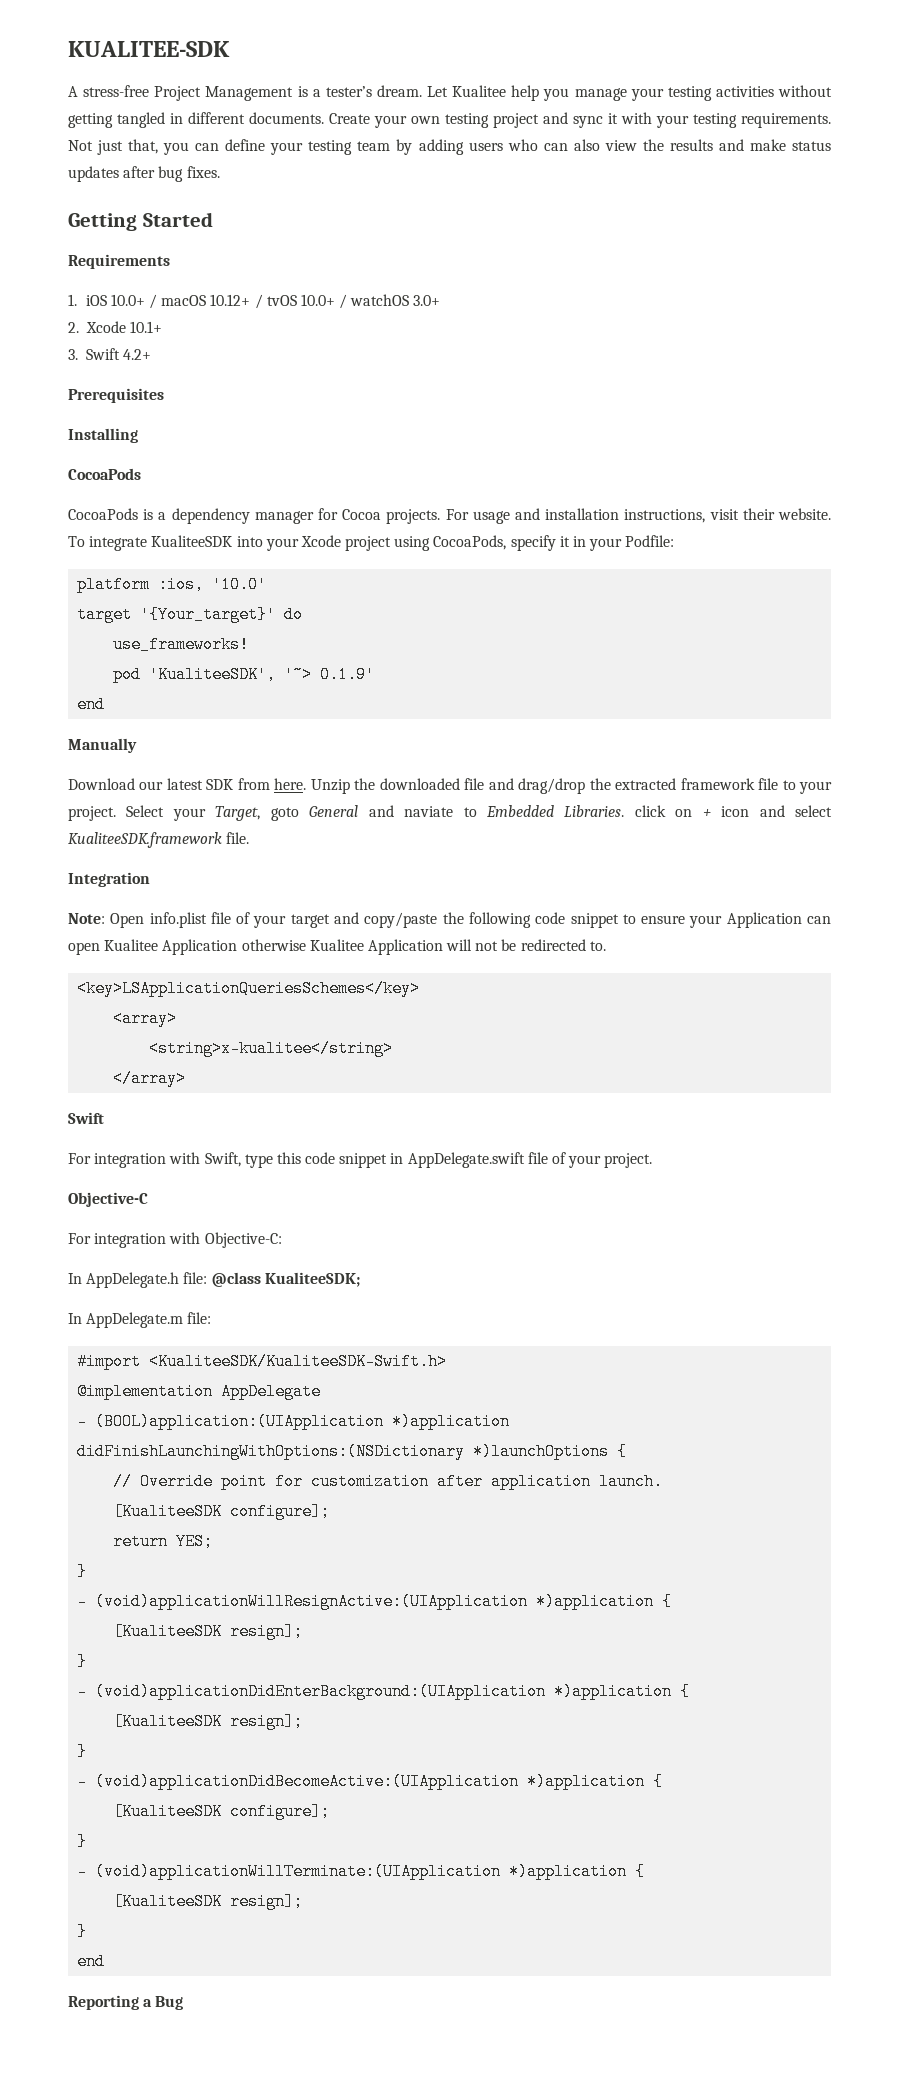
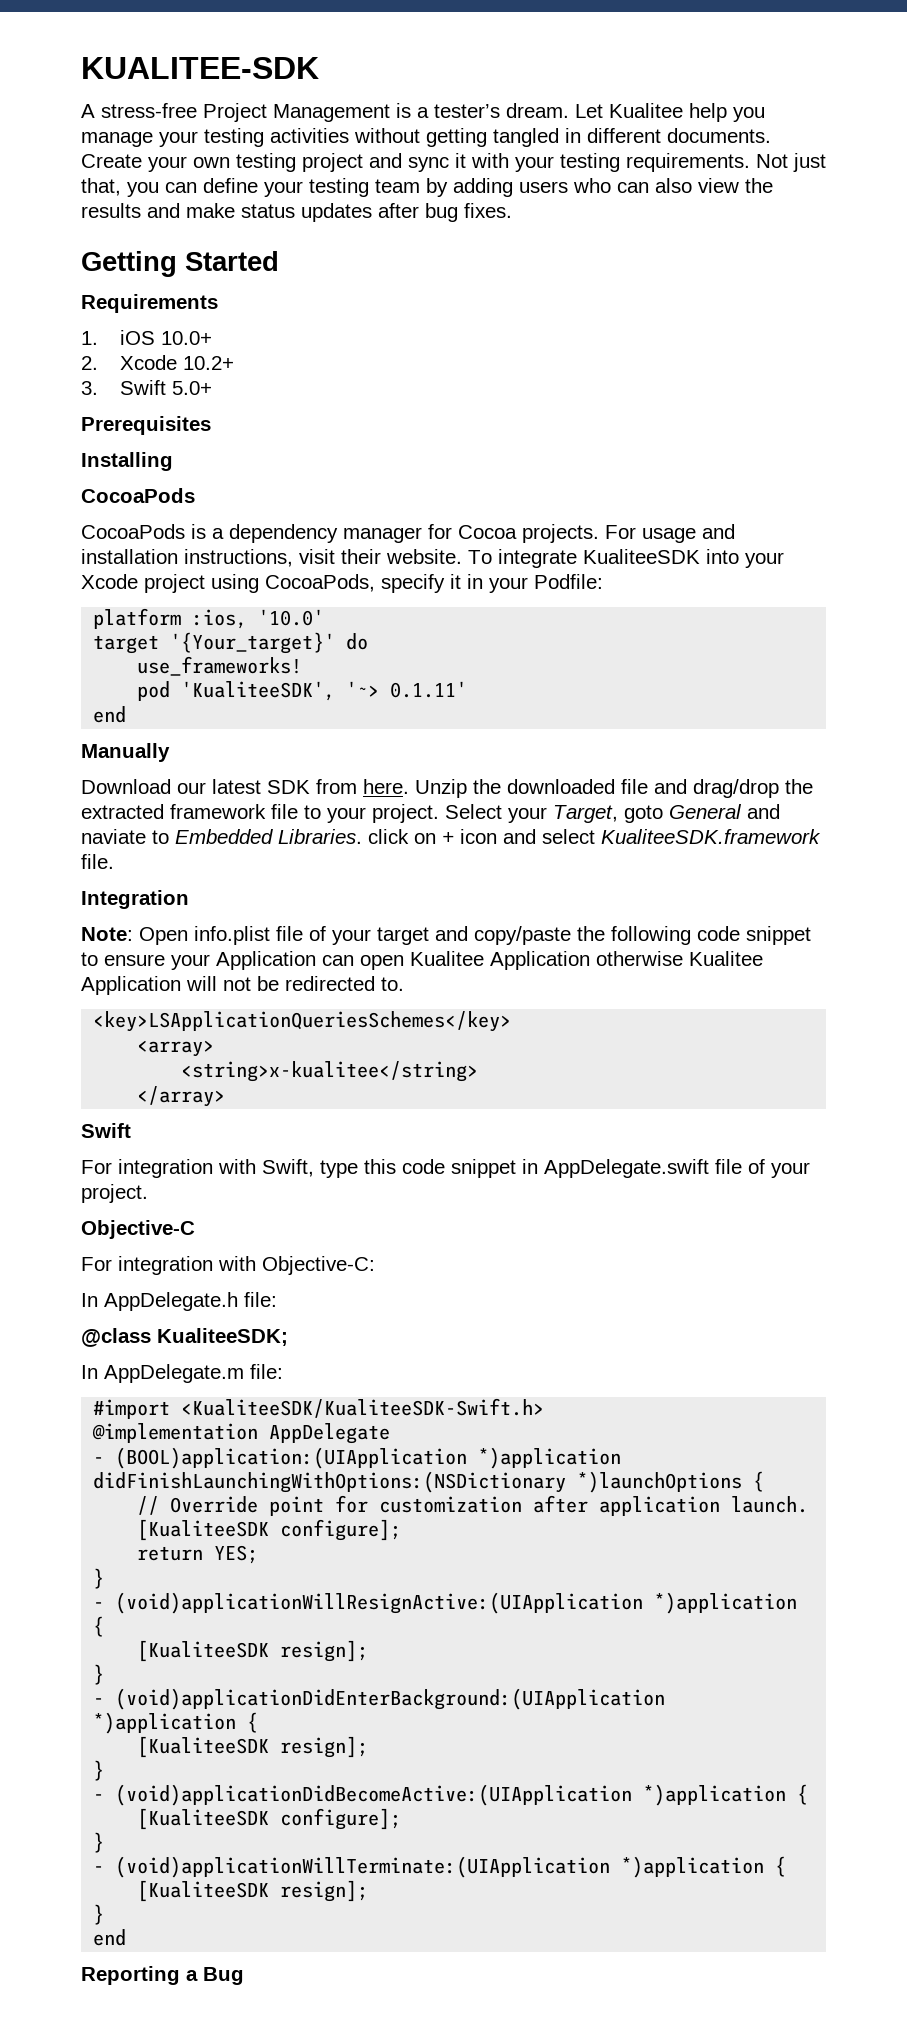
[148,294,441,309] / macOS 10.12+ / tvOS 10.0+ / watchOS 3.0+ -> (213, 338) none
[129,321,162,333] 10.1+ -> [183,356,235,370] 10.2+
[122,349,151,360] 4.2+ -> [172,381,213,395] 5.0+
[320,666,376,683] 0.1.9' -> [390,681,468,698] 0.1.11'
(208, 1278) none -> (277, 1299) //

